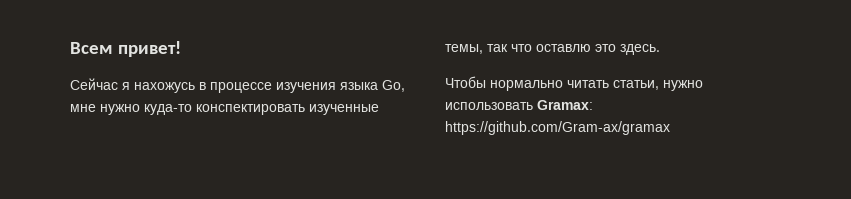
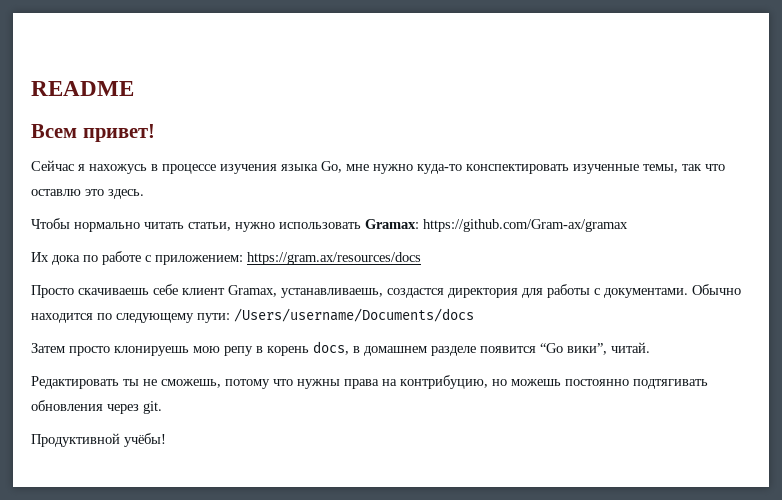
(70, 48) none -> [31,81,134,96] README //
(670, 128) none -> [31,251,421,265] [31,284,741,298] [31,308,474,323] [31,341,650,356] [31,375,708,389] [31,400,162,414] [31,433,166,447] // Их дока по работе с приложением: https://gram.ax/resources/docs // Просто скачиваешь себе клиент Gramax, устанавливаешь, создастся директория для работы с документами. Обычно находится по следующему пути: /Users/username/Documents/docs // Затем просто клонируешь мою репу в корень docs, в домашнем разделе появится “Go вики”, читай. // Редактировать ты не сможешь, потому что нужны права на контрибуцию, но можешь постоянно подтягивать обновления через git. // Продуктивной учёбы!

